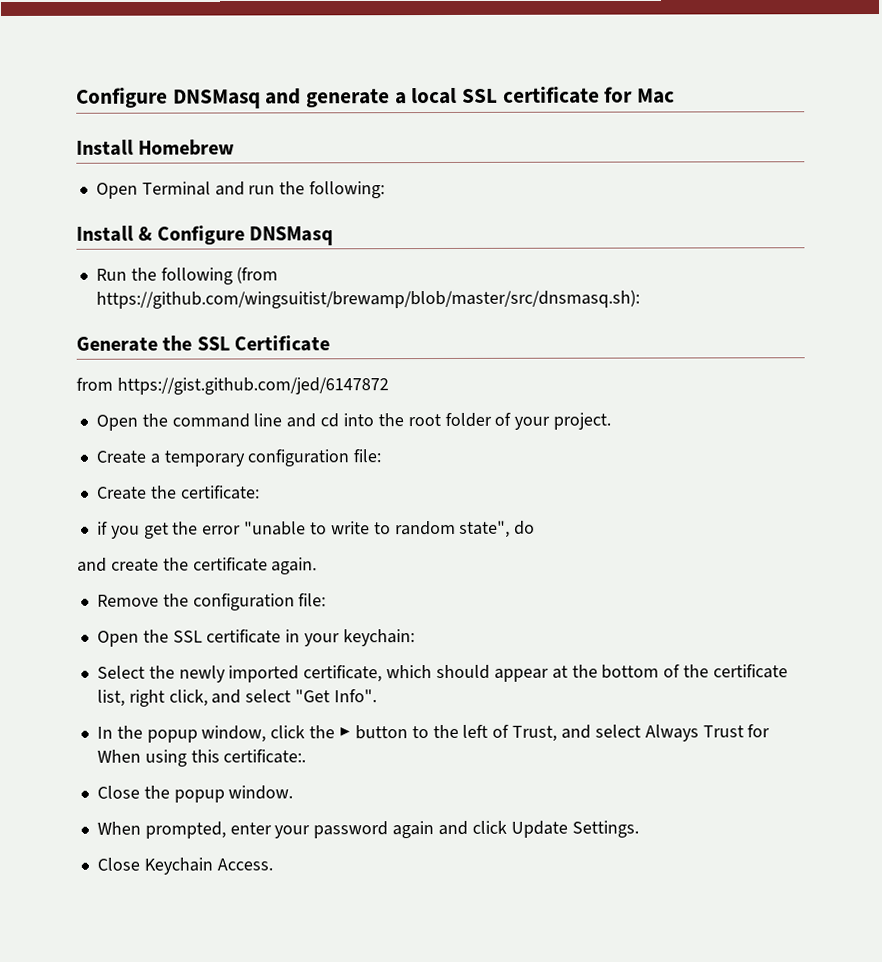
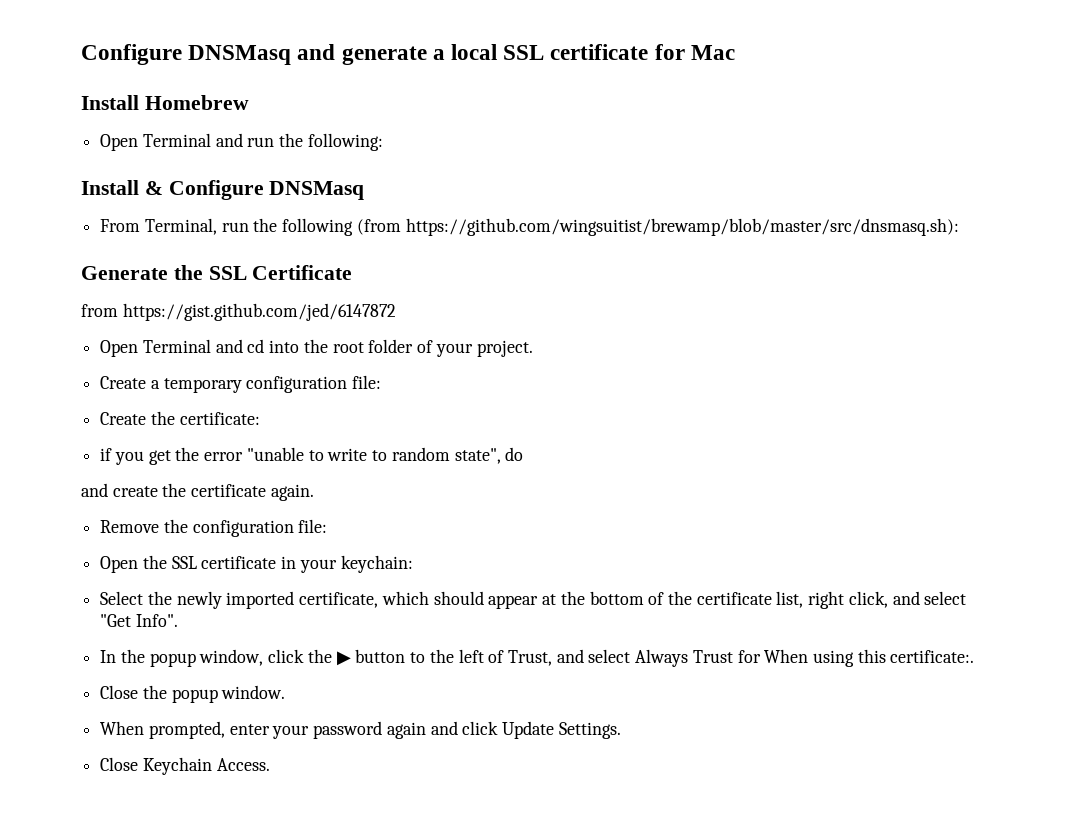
[95,268,127,281] Run -> [100,218,249,235] From Terminal, run
[141,413,283,428] the command line -> [142,339,211,353] Terminal

